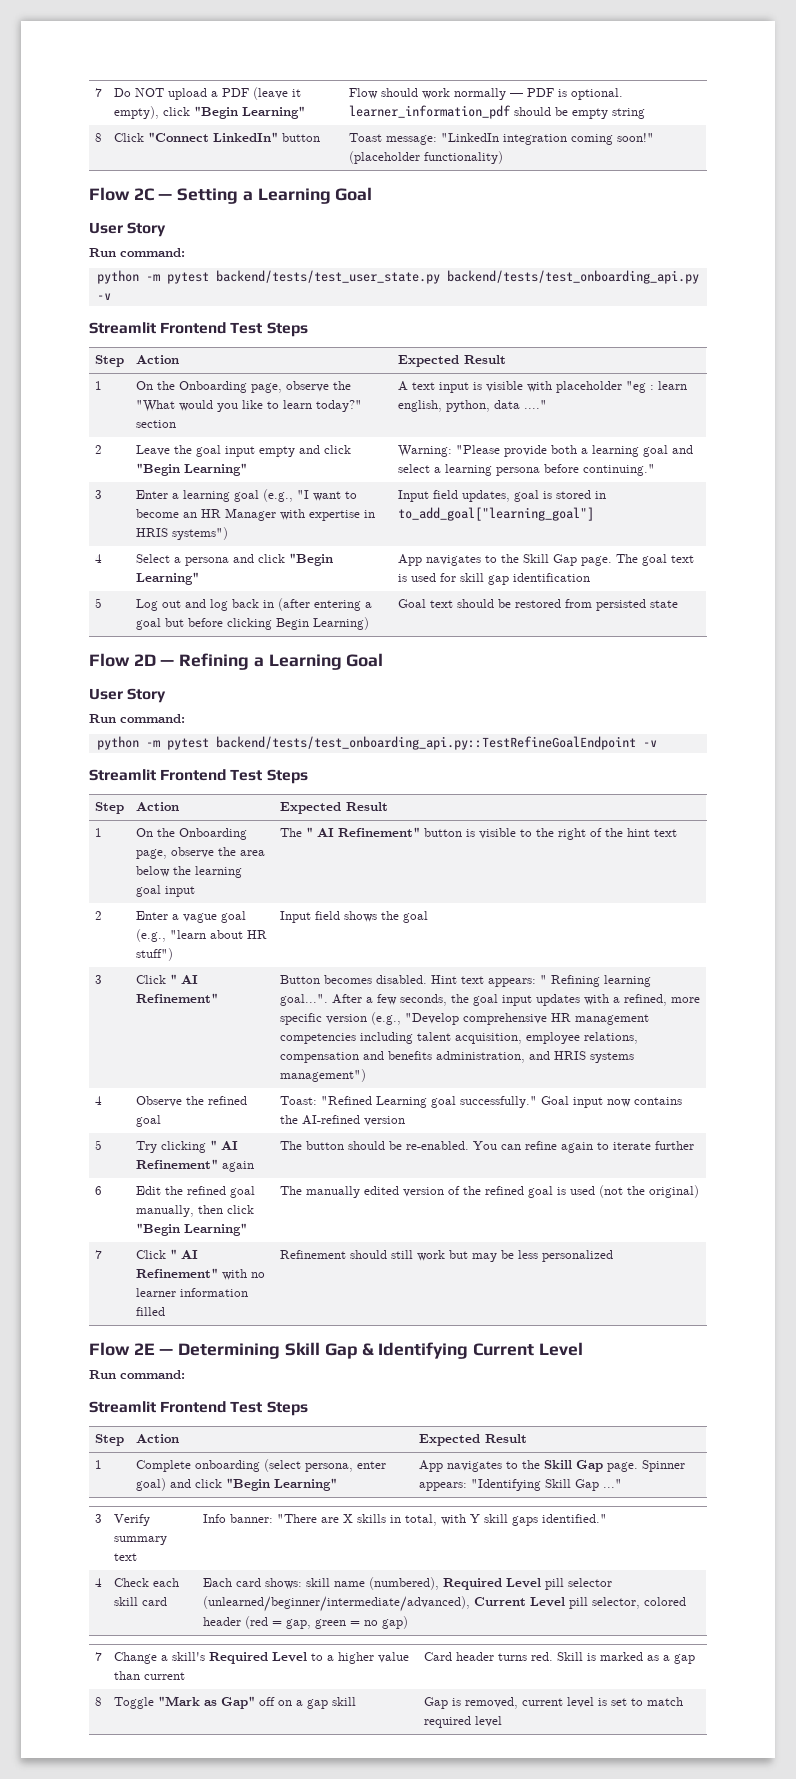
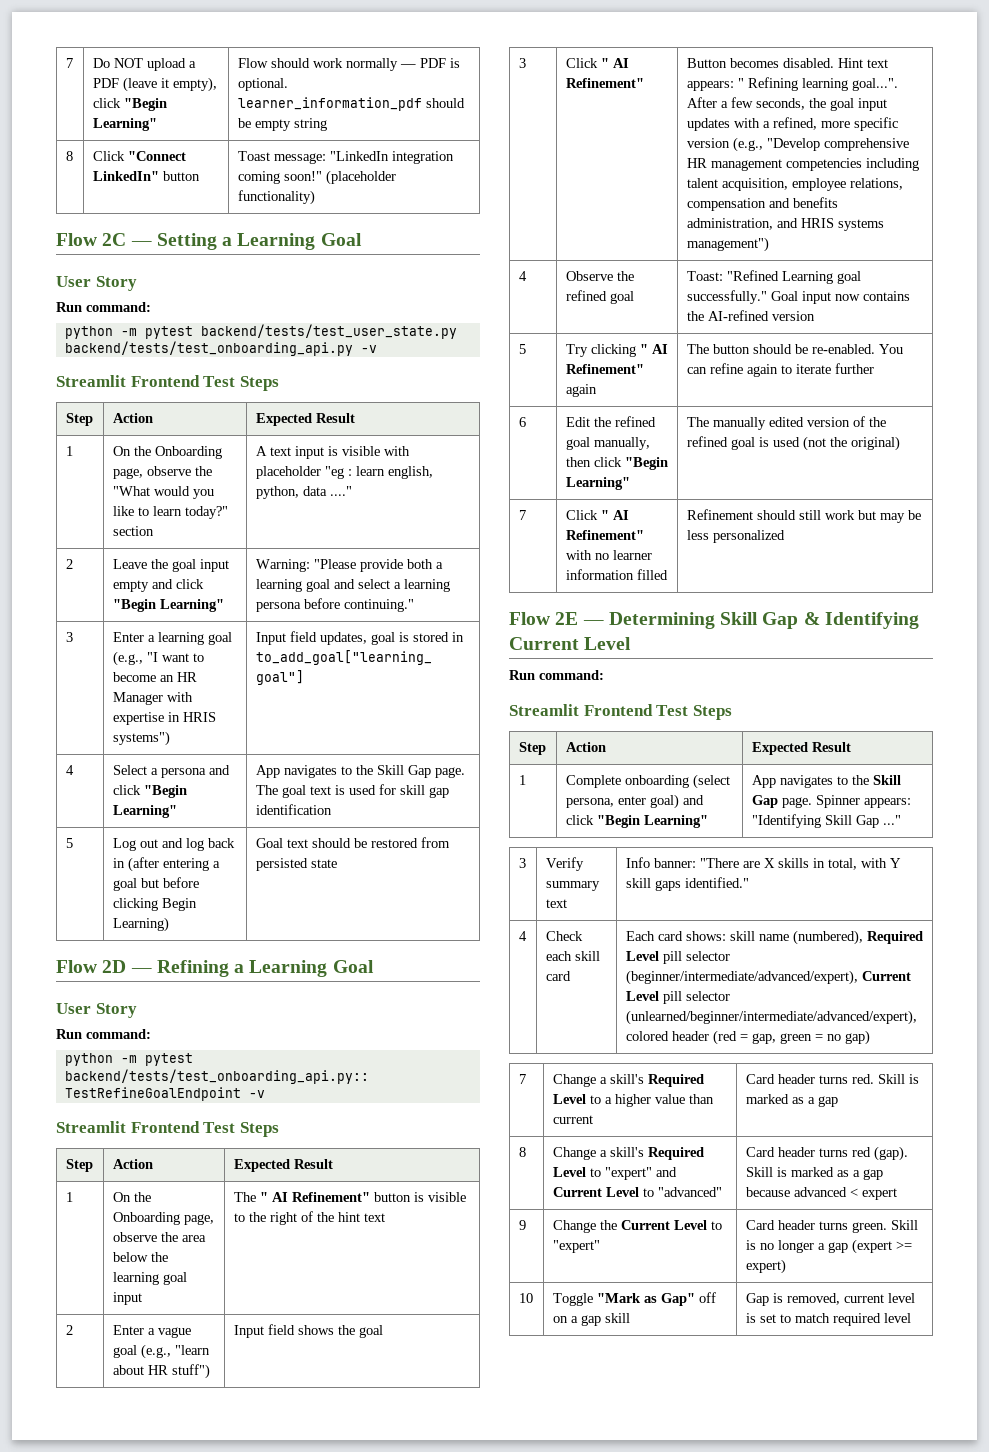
[202,1596,470,1612] (unlearned/beginner/intermediate/advanced), -> [625,970,858,985] (beginner/intermediate/advanced/expert),
[591,1597,640,1609] selector, -> [685,991,730,1001] [625,1010,917,1025] selector (unlearned/beginner/intermediate/advanced/expert),
(102, 1701) none -> [552,1147,704,1160] [552,1167,677,1180] [552,1187,722,1197] [745,1146,908,1161] [745,1167,883,1180] [745,1187,897,1200] [518,1220,526,1230] [552,1220,722,1233] [552,1240,600,1253] [745,1220,918,1233] [745,1239,912,1254] [745,1259,786,1274] [518,1293,533,1303] | Change a skill's Required Level to "expert" and Current Level to "advanced" | Card header turns red (gap). Skill is marked as a gap because advanced < expert // 9 | Change the Current Level to "expert" | Card header turns green. Skill is no longer a gap (expert >= expert) // 10

